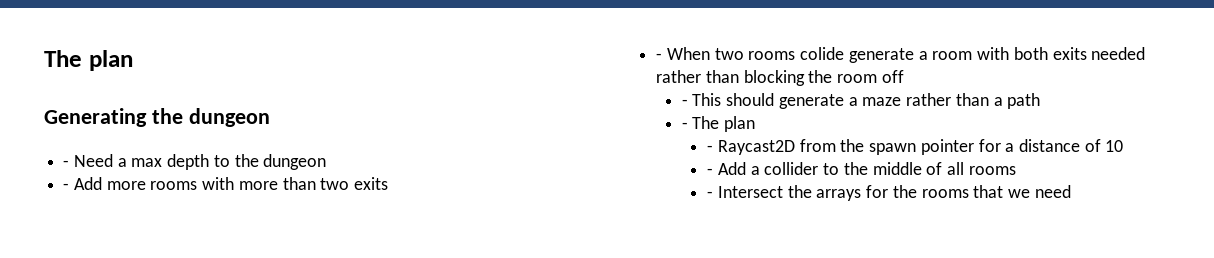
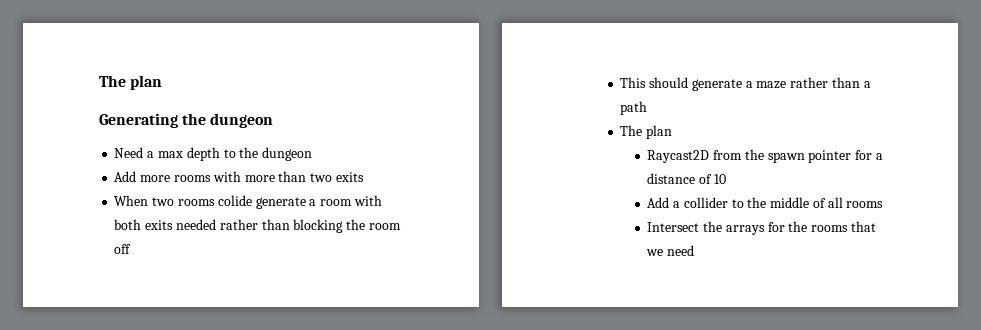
[63,160,70,167] - -> (274, 120) none
[63,183,70,190] - -> (313, 154) none
[656,53,663,60] - -> (364, 177) none
[681,99,688,106] - -> (132, 249) none
[681,116,756,132] [707,145,714,152] - The plan // - -> [620,125,673,139] The plan //
[707,168,714,175] - -> (726, 179) none
[707,191,714,198] - -> (884, 204) none

